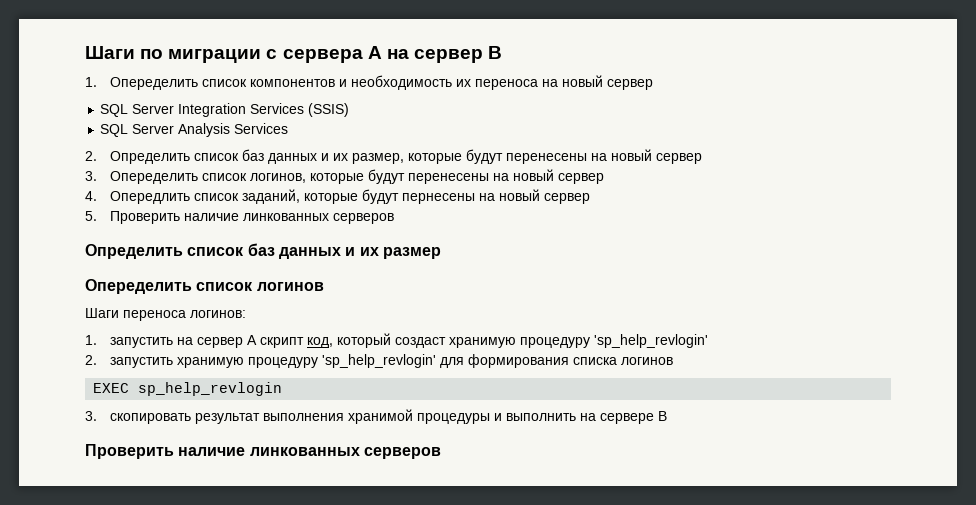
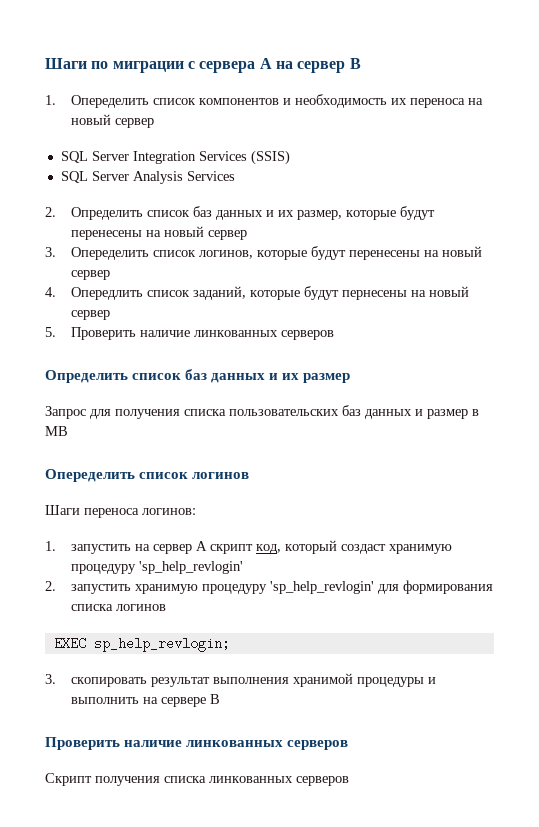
(441, 253) none -> [45,405,479,419] [45,426,68,436] // Запрос для получения списка пользовательских баз данных и размер в MB
[138,382,283,396] sp_help_revlogin -> [93,637,230,652] sp_help_revlogin;
(441, 453) none -> [45,773,349,786] // Скрипт получения списка линкованных серверов

